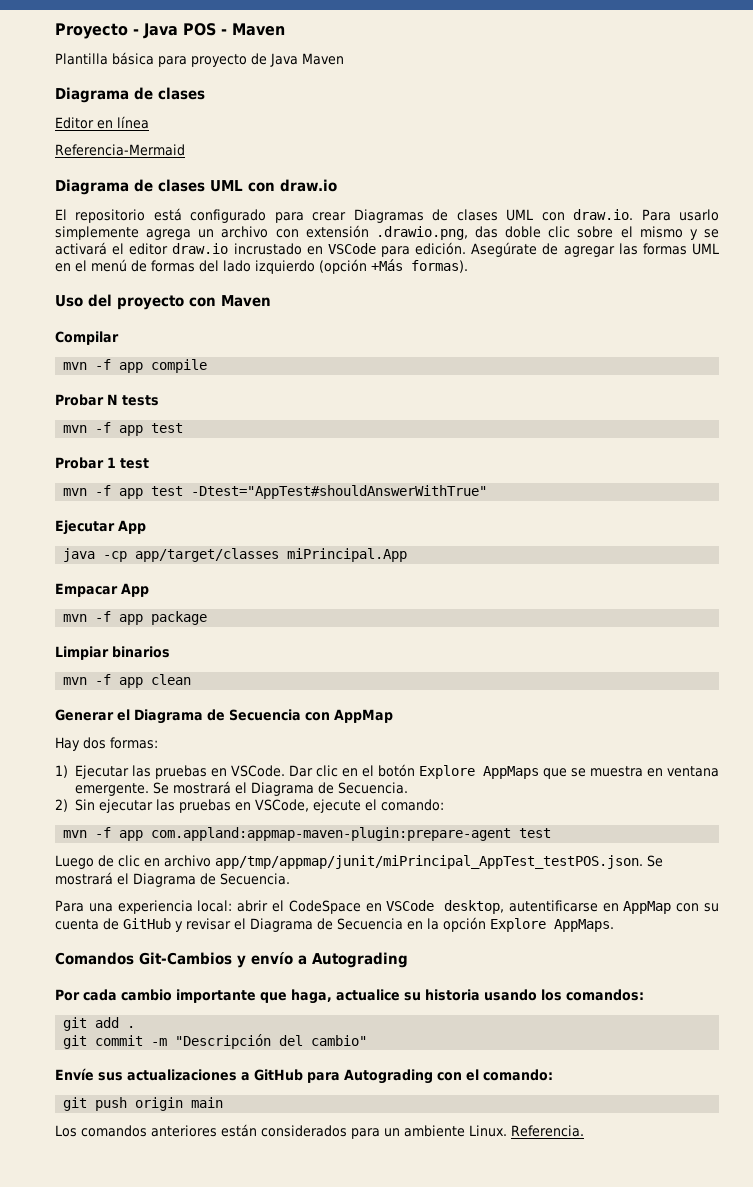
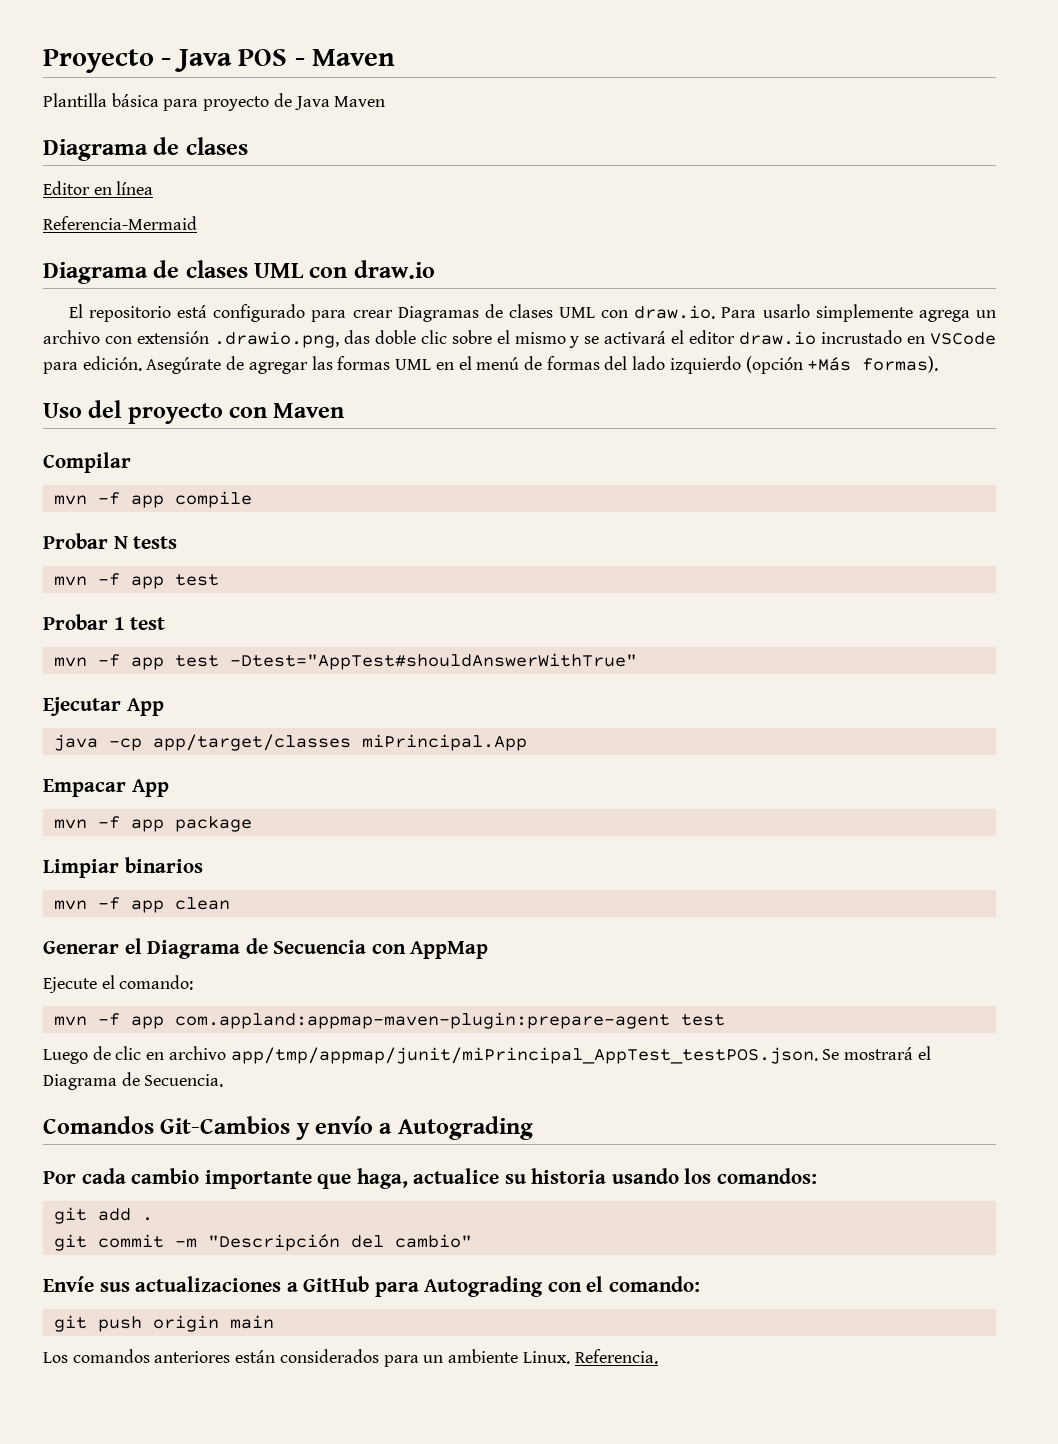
[55,737,158,751] [55,764,719,779] [74,781,408,796] [55,799,361,813] Hay dos formas: // 1) Ejecutar las pruebas en VSCode. Dar clic en el botón Explore AppMaps que se muestra en ventana emergente. Se mostrará el Diagrama de Secuencia. // 2) Sin ejecutar las pruebas en VSCode, ejecute -> [43,977,97,993] Ejecute
[55,900,719,914] [55,917,614,932] // Para una experiencia local: abrir el CodeSpace en VSCode desktop, autentificarse en AppMap con su cuenta de GitHub y revisar el Diagrama de Secuencia en la opción Explore AppMaps. -> (224, 1080) none

